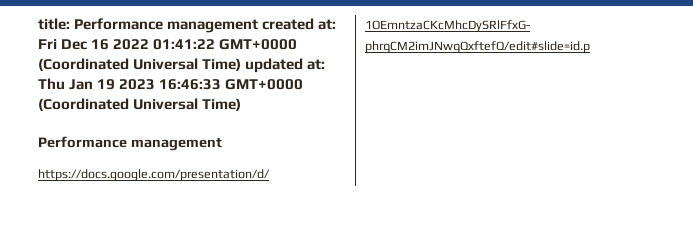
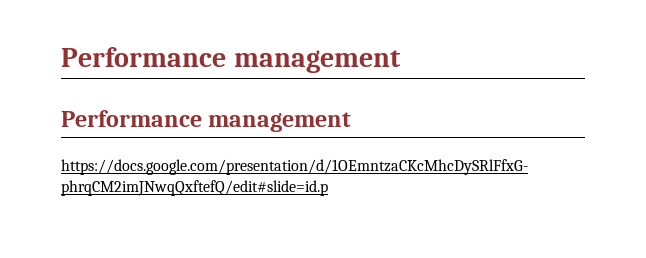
[38,18,337,33] [38,39,298,50] [38,58,326,73] [38,78,304,90] [38,98,242,111] title: Performance management created at: Fri Dec 16 2022 01:41:22 GMT+0000 (Coordinated Universal Time) updated at: Thu Jan 19 2023 16:46:33 GMT+0000 (Coordinated Universal Time) -> [61,47,401,73] Performance management

